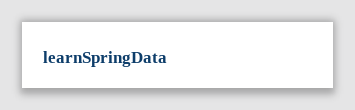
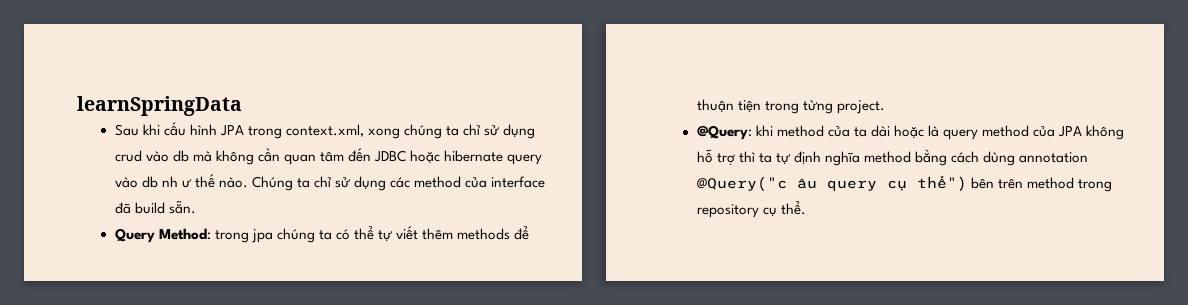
(167, 59) none -> [114,122,536,139] [114,148,543,165] [114,174,546,191] [114,201,196,214] [114,226,530,243] [696,99,885,114] [696,125,1125,140] [696,149,1089,166] [696,175,1112,192] [696,201,806,218] // Sau khi cấu hình JPA trong context.xml, xong chúng ta chỉ sử dụng crud vào db mà không cần quan tâm đến JDBC hoặc hibernate query vào db nh ư thế nào. Chúng ta chỉ sử dụng các method của interface đã build sẵn. // Query Method: trong jpa chúng ta có thể tự viết thêm methods để thuận tiện trong từng project. // @Query: khi method của ta dài hoặc là query method của JPA không hỗ trợ thì ta tự định nghĩa method bằng cách dùng annotation @Query("c âu query cụ thể") bên trên method trong repository cụ thể.

